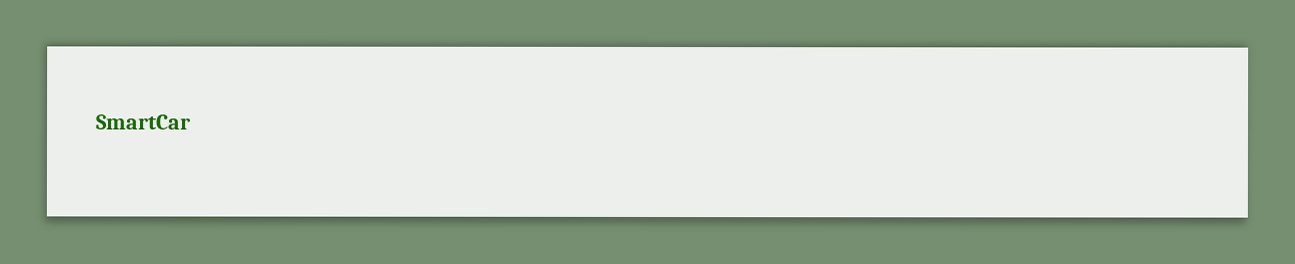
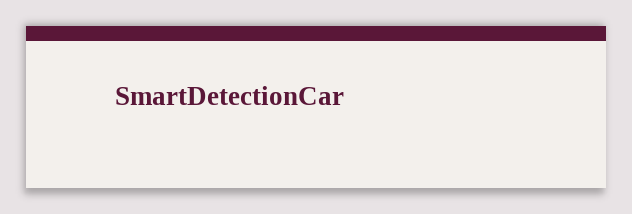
[96,114,191,130] SmartCar -> [115,86,344,105] SmartDetectionCar

